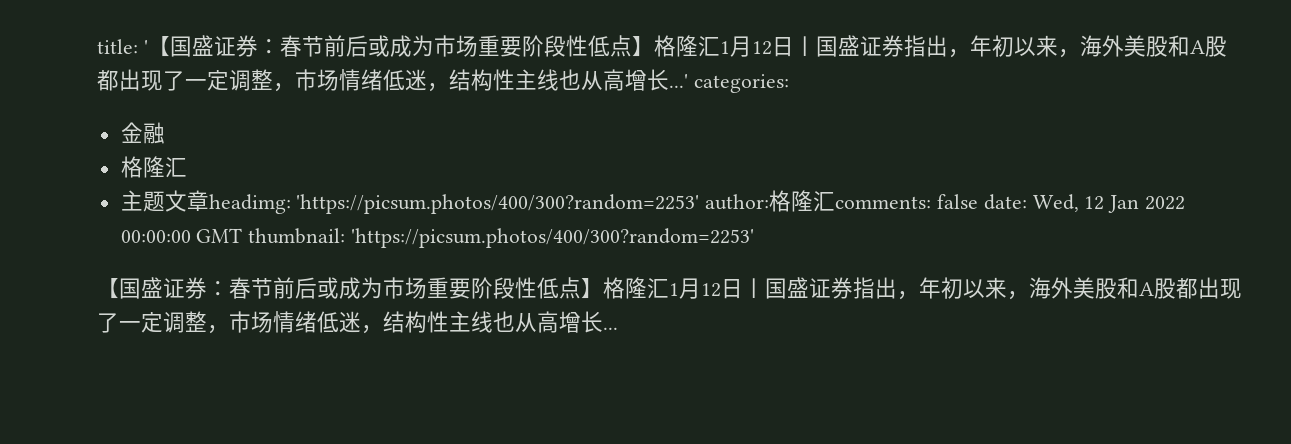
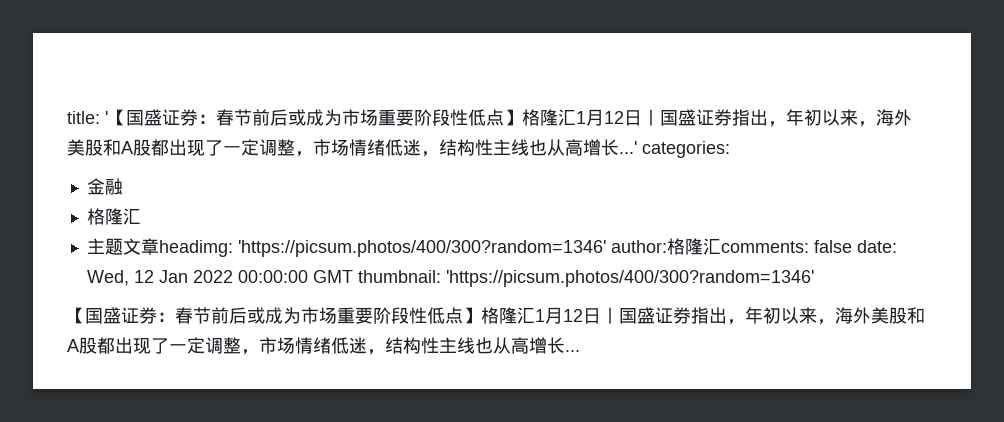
[296,194,700,214] 'https://picsum.photos/400/300?random=2253' -> [237,240,606,257] 'https://picsum.photos/400/300?random=1346'
[351,228,755,248] 'https://picsum.photos/400/300?random=2253' -> [445,270,814,287] 'https://picsum.photos/400/300?random=1346'

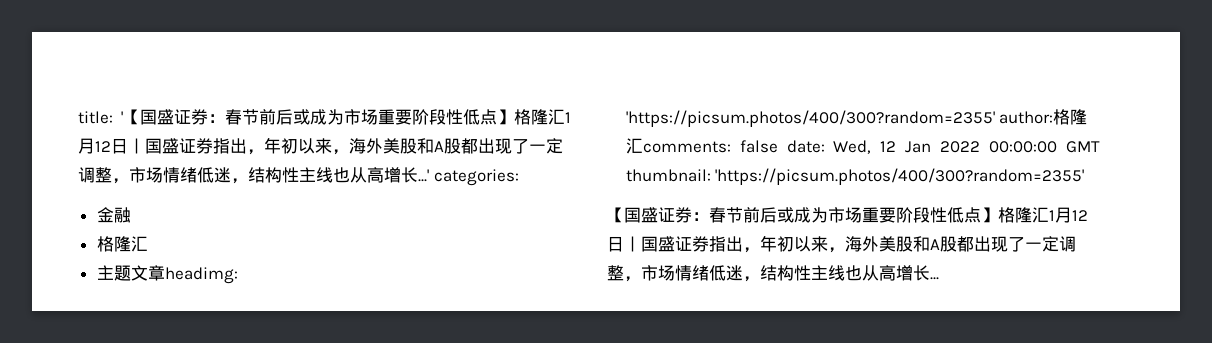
[237,240,606,257] 'https://picsum.photos/400/300?random=1346' -> [625,110,995,127] 'https://picsum.photos/400/300?random=2355'
[445,270,814,287] 'https://picsum.photos/400/300?random=1346' -> [715,168,1085,185] 'https://picsum.photos/400/300?random=2355'

